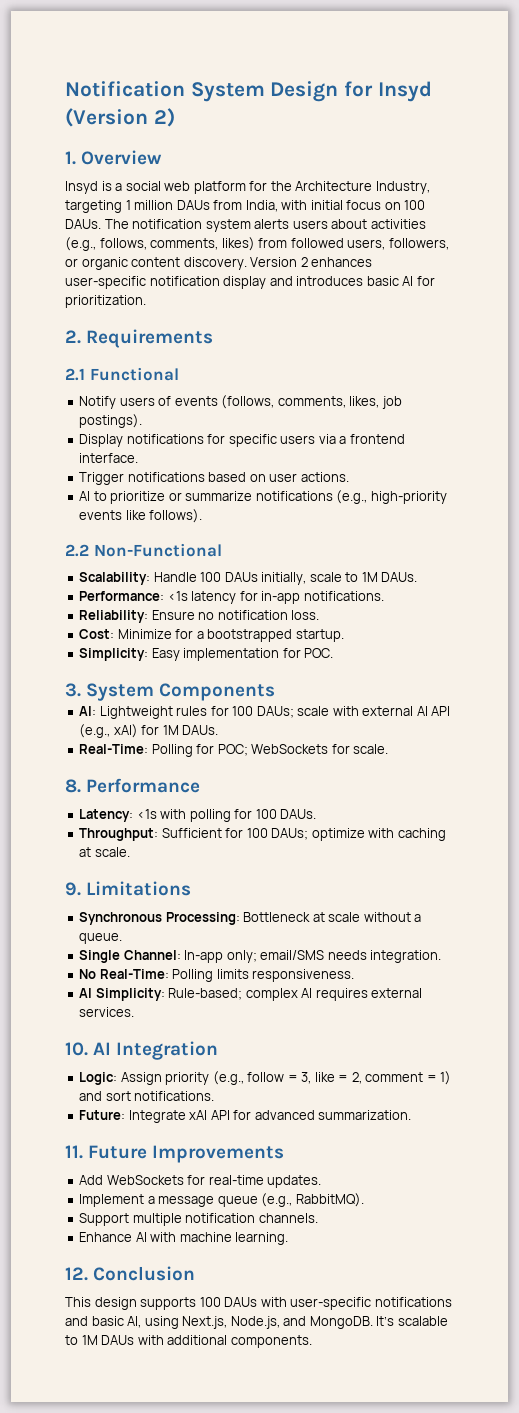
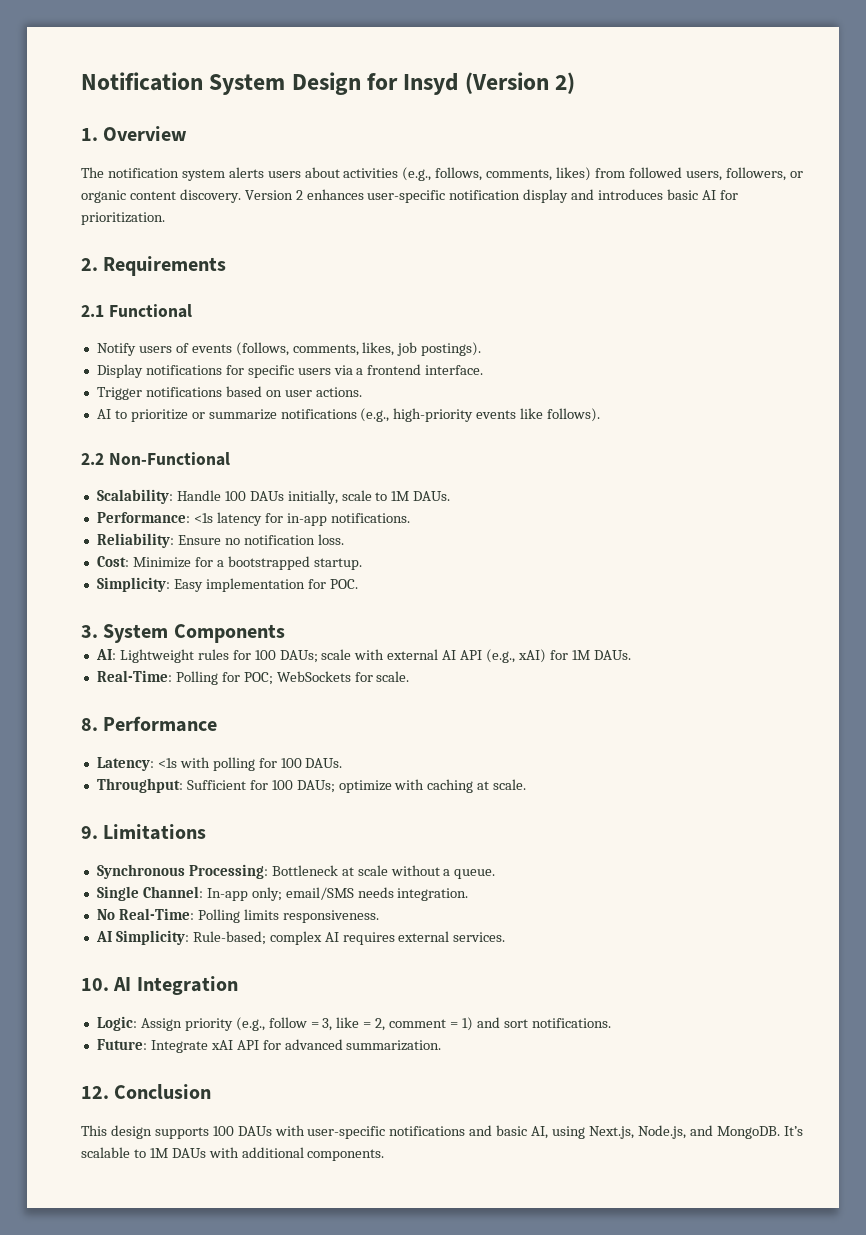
[65,181,430,194] [65,200,426,213] [65,219,101,229] Insyd is a social web platform for the Architecture Industry, targeting 1 million DAUs from India, with initial focus on 100 DAUs. -> (188, 133) none
[65,1145,285,1163] [79,1175,322,1188] [79,1193,364,1207] [79,1213,318,1226] [79,1232,289,1245] // 11. Future Improvements // Add WebSockets for real-time updates. // Implement a message queue (e.g., RabbitMQ). // Support multiple notification channels. // Enhance AI with machine learning. -> (442, 1045) none

